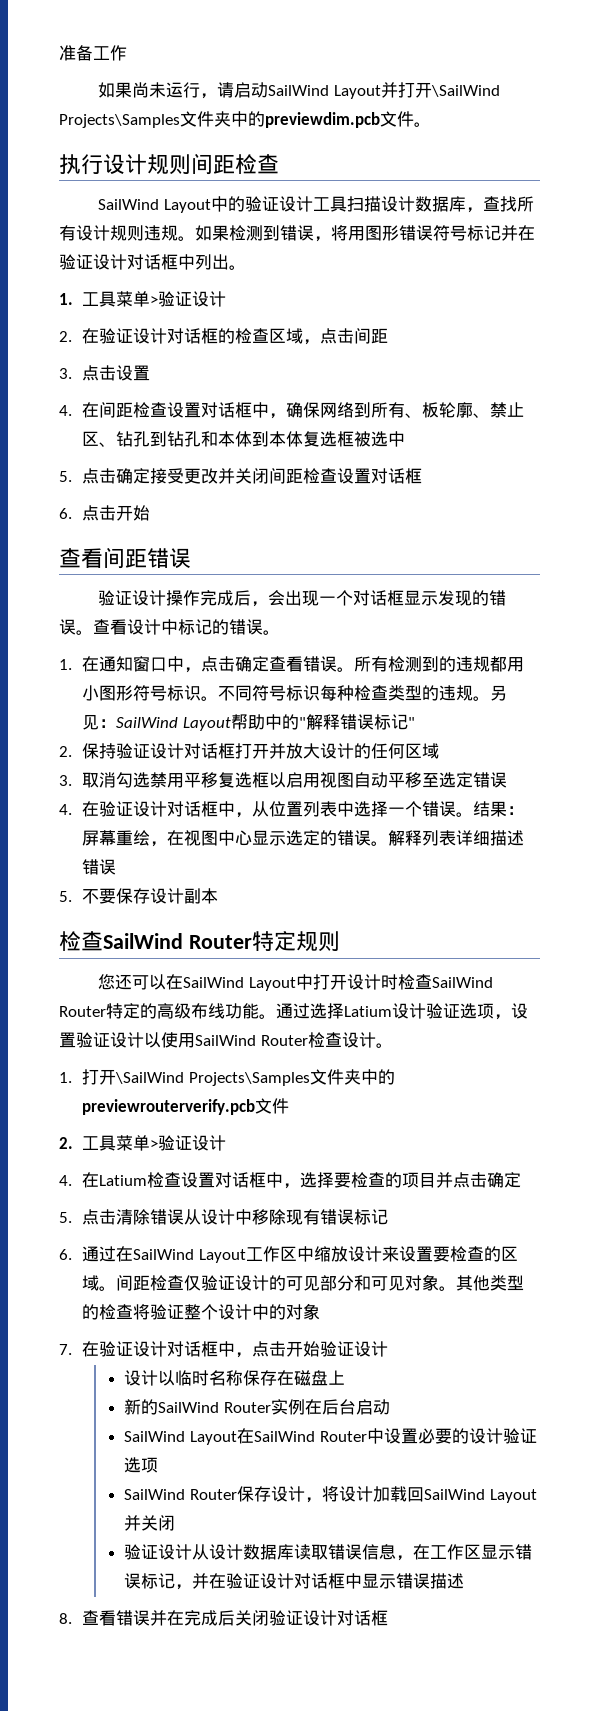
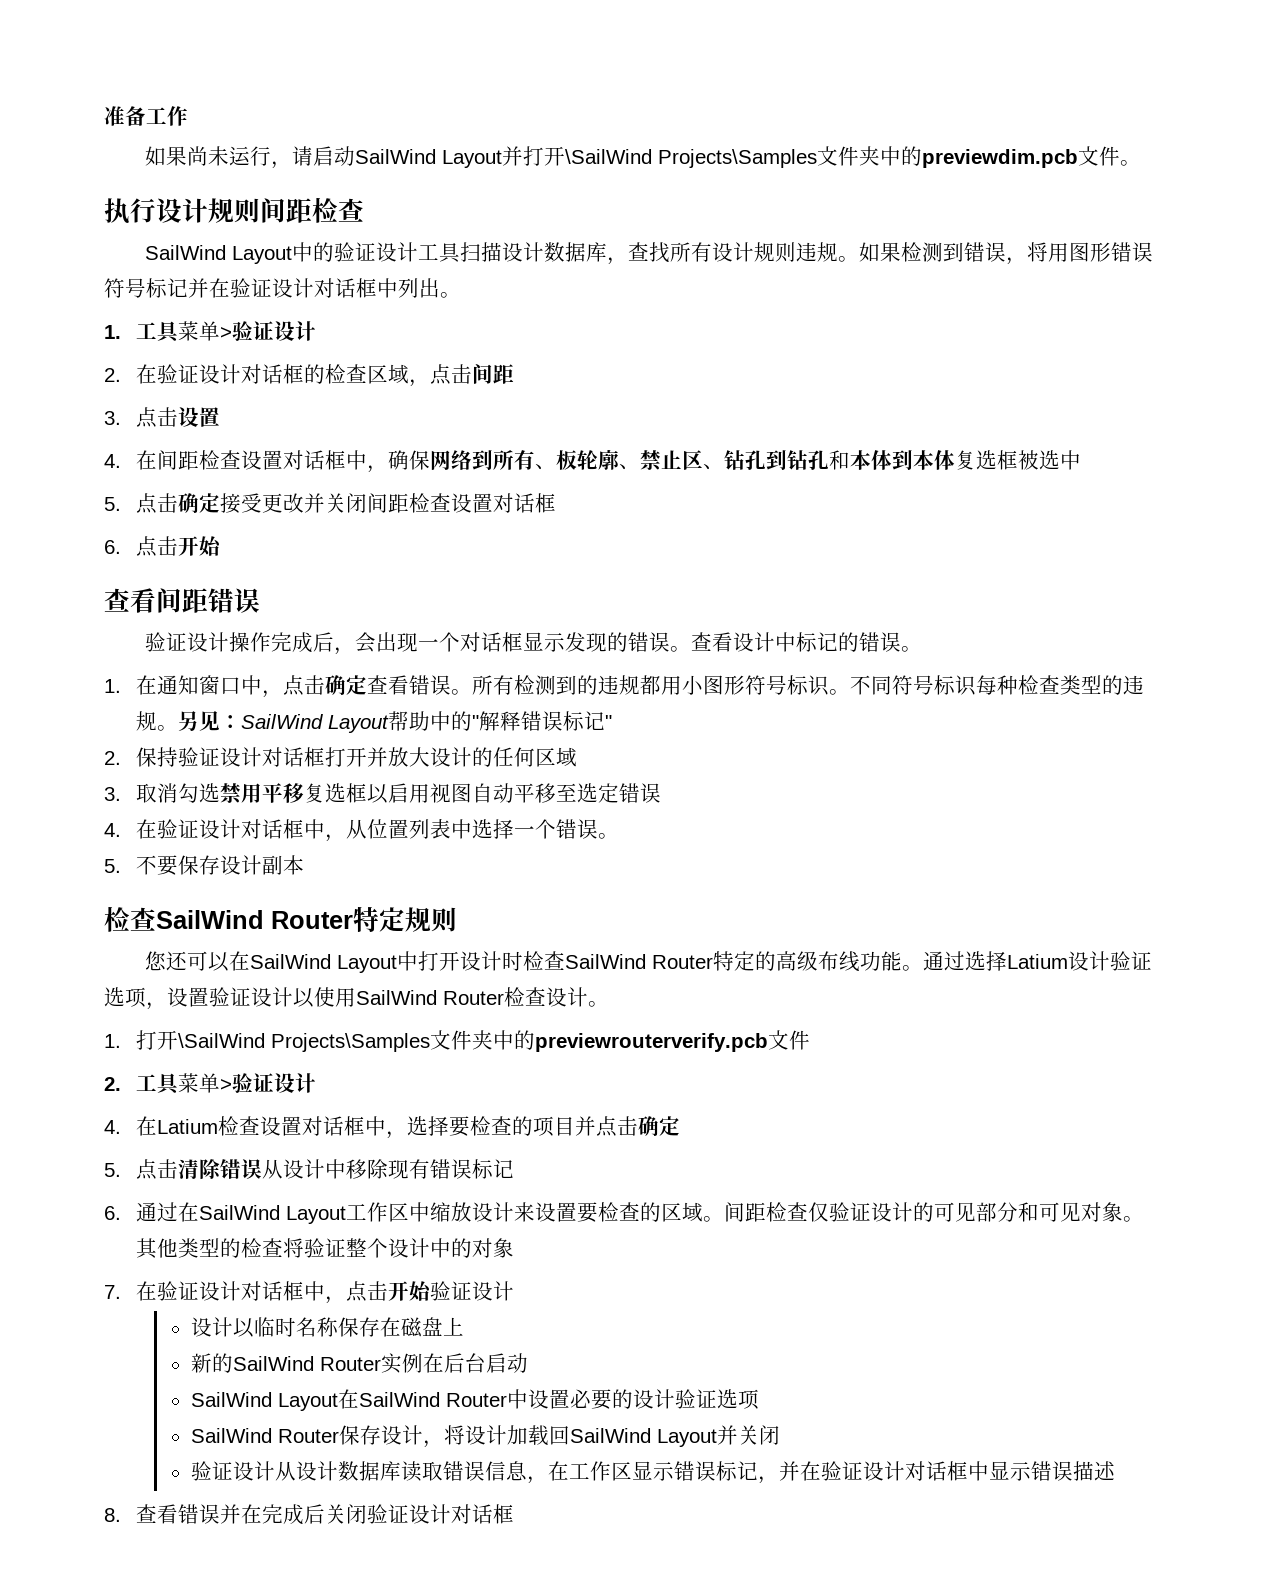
[473,801,525,817] [82,830,525,847] [82,859,117,875] 结果：屏幕重绘，在视图中心显示选定的错误。解释列表详细描述错误 -> (620, 836) none

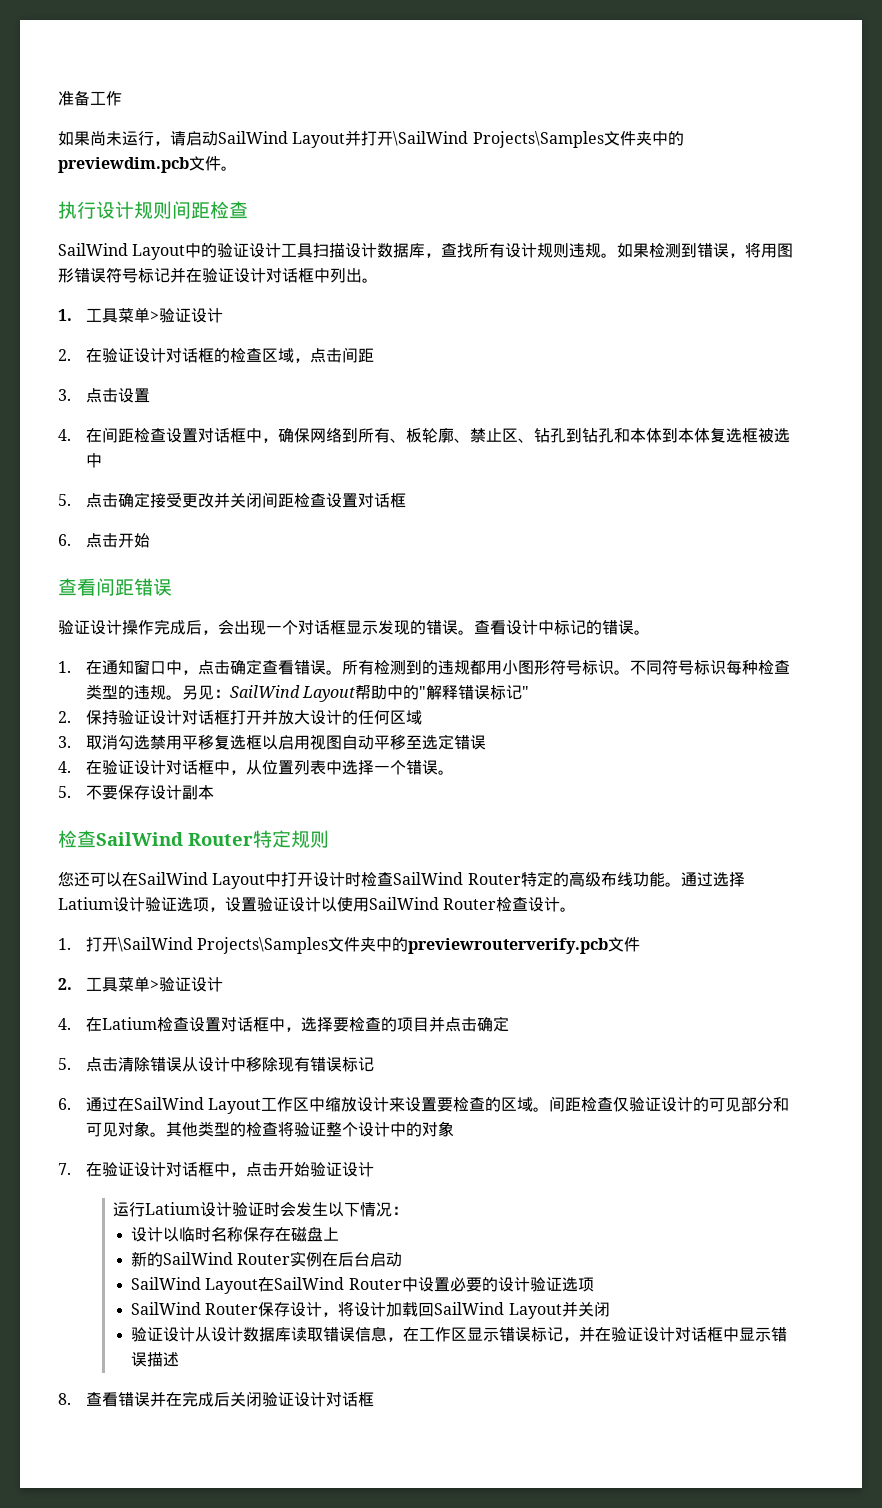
(515, 1291) none -> [113,1201,409,1217] // 运行Latium设计验证时会发生以下情况：

